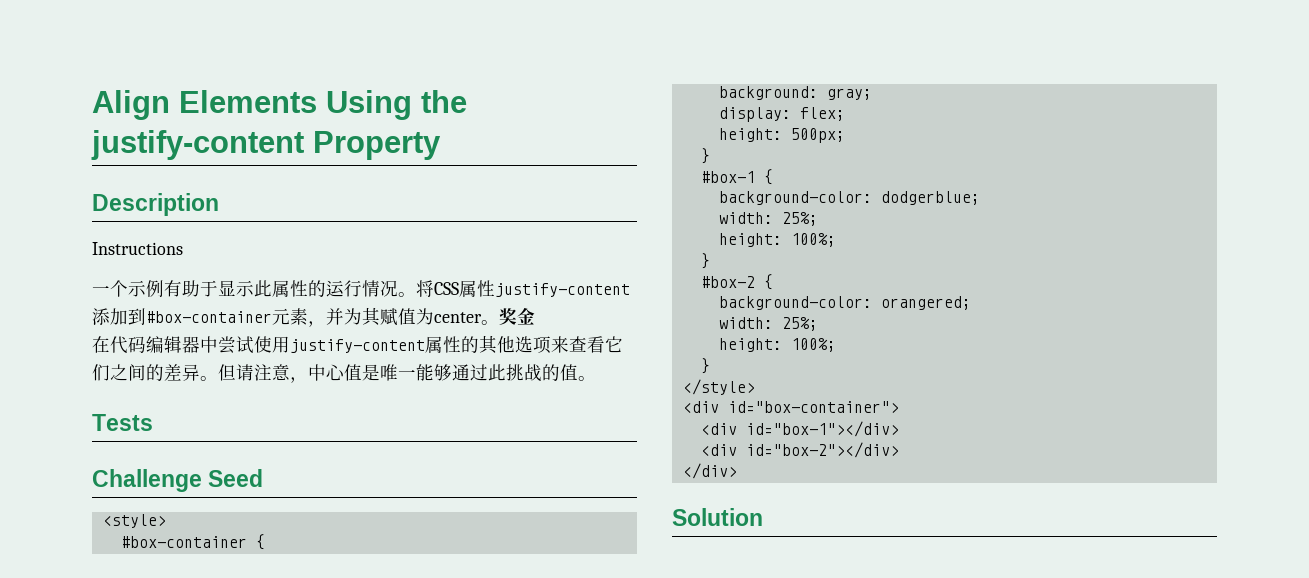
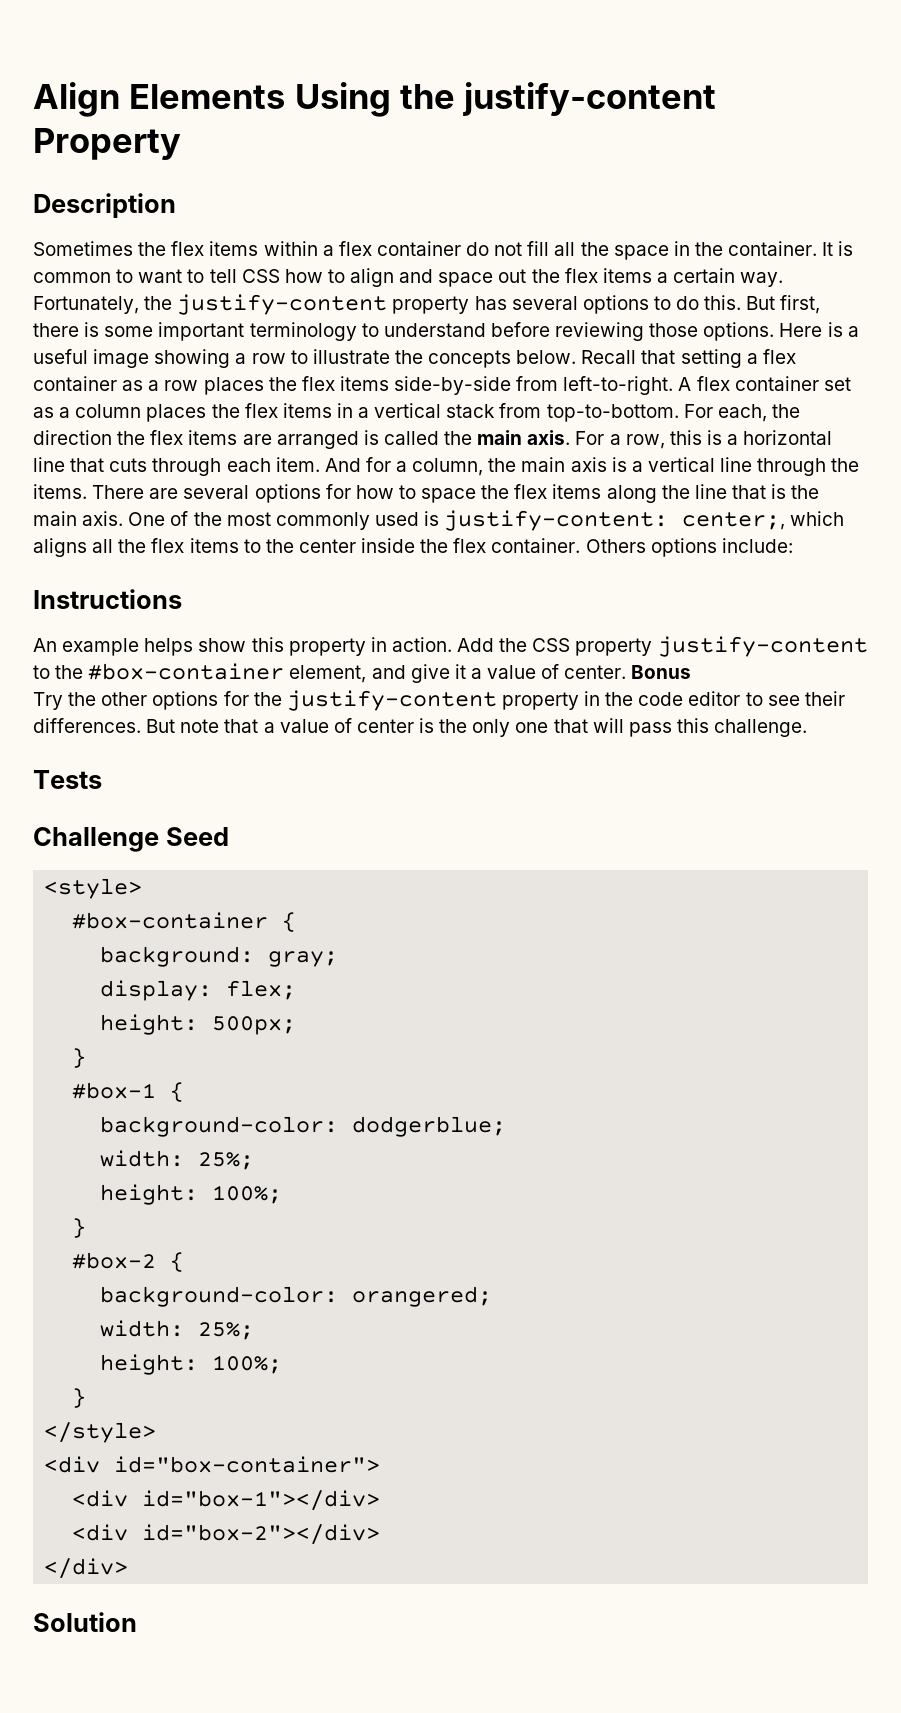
[92,242,183,255] [92,280,630,297] [92,307,535,327] [92,335,623,354] [92,364,596,383] Instructions // 一个示例有助于显示此属性的运行情况。将CSS属性justify-content添加到#box-container元素，并为其赋值为center。奖金 // 在代码编辑器中尝试使用justify-content属性的其他选项来查看它们之间的差异。但请注意，中心值是唯一能够通过此挑战的值。 -> [33,241,854,260] [33,268,784,287] [33,294,821,315] [33,322,859,341] [33,349,796,368] [33,376,851,395] [33,403,800,422] [33,430,833,449] [33,457,860,476] [33,484,820,503] [33,510,845,531] [33,538,793,557] [33,589,182,609] [33,636,868,657] [33,663,692,683] [33,690,845,711] [33,718,808,737] Sometimes the flex items within a flex container do not fill all the space in the container. It is common to want to tell CSS how to align and space out the flex items a certain way. Fortunately, the justify-content property has several options to do this. But first, there is some important terminology to understand before reviewing those options. Here is a useful image showing a row to illustrate the concepts below. Recall that setting a flex container as a row places the flex items side-by-side from left-to-right. A flex container set as a column places the flex items in a vertical stack from top-to-bottom. For each, the direction the flex items are arranged is called the main axis. For a row, this is a horizontal line that cuts through each item. And for a column, the main axis is a vertical line through the items. There are several options for how to space the flex items along the line that is the main axis. One of the most commonly used is justify-content: center;, which aligns all the flex items to the center inside the flex container. Others options include: // Instructions // An example helps show this property in action. Add the CSS property justify-content to the #box-container element, and give it a value of center. Bonus // Try the other options for the justify-content property in the code editor to see their differences. But note that a value of center is the only one that will pass this challenge.

